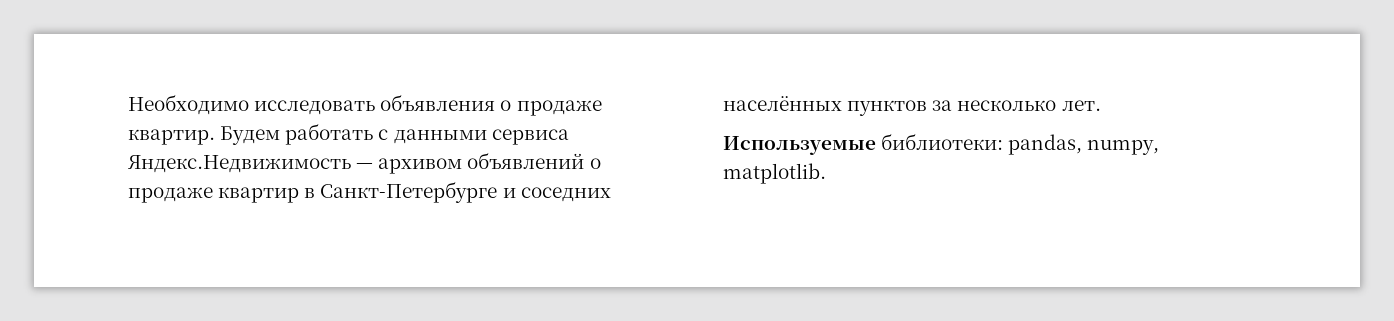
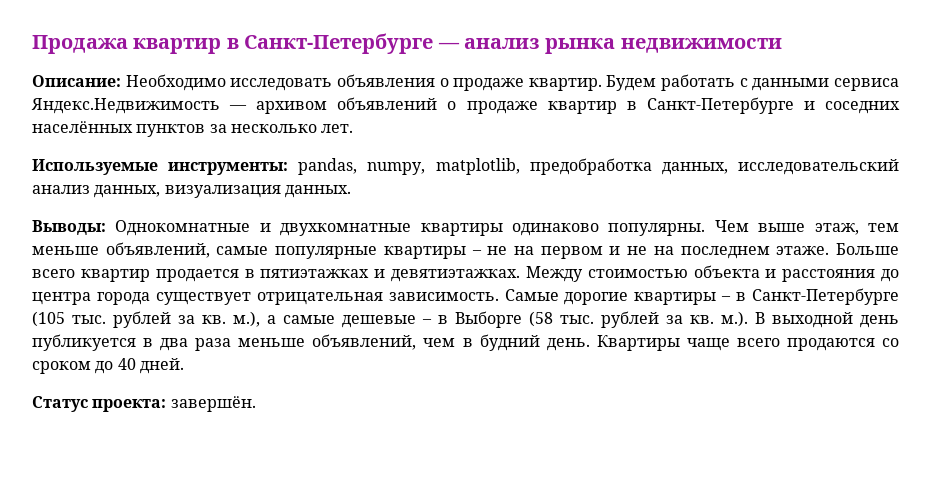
(128, 104) none -> [32,33,782,54] [32,75,121,87] Продажа квартир в Санкт-Петербурге — анализ рынка недвижимости // Описание:
[881,133,1004,150] библиотеки: -> [168,162,289,175] инструменты:
[723,163,826,184] matplotlib. -> [435,158,899,175] [32,185,351,198] [32,220,899,236] [32,242,899,259] [32,265,900,282] [32,288,899,305] [32,311,899,328] [32,334,899,351] [32,358,184,374] [32,396,256,412] matplotlib, предобработка данных, исследовательский анализ данных, визуализация данных. // Выводы: Однокомнатные и двухкомнатные квартиры одинаково популярны. Чем выше этаж, тем меньше объявлений, самые популярные квартиры – не на первом и не на последнем этаже. Больше всего квартир продается в пятиэтажках и девятиэтажках. Между стоимостью объекта и расстояния до центра города существует отрицательная зависимость. Самые дорогие квартиры – в Санкт-Петербурге (105 тыс. рублей за кв. м.), а самые дешевые – в Выборге (58 тыс. рублей за кв. м.). В выходной день публикуется в два раза меньше объявлений, чем в будний день. Квартиры чаще всего продаются со сроком до 40 дней. // Статус проекта: завершён.

